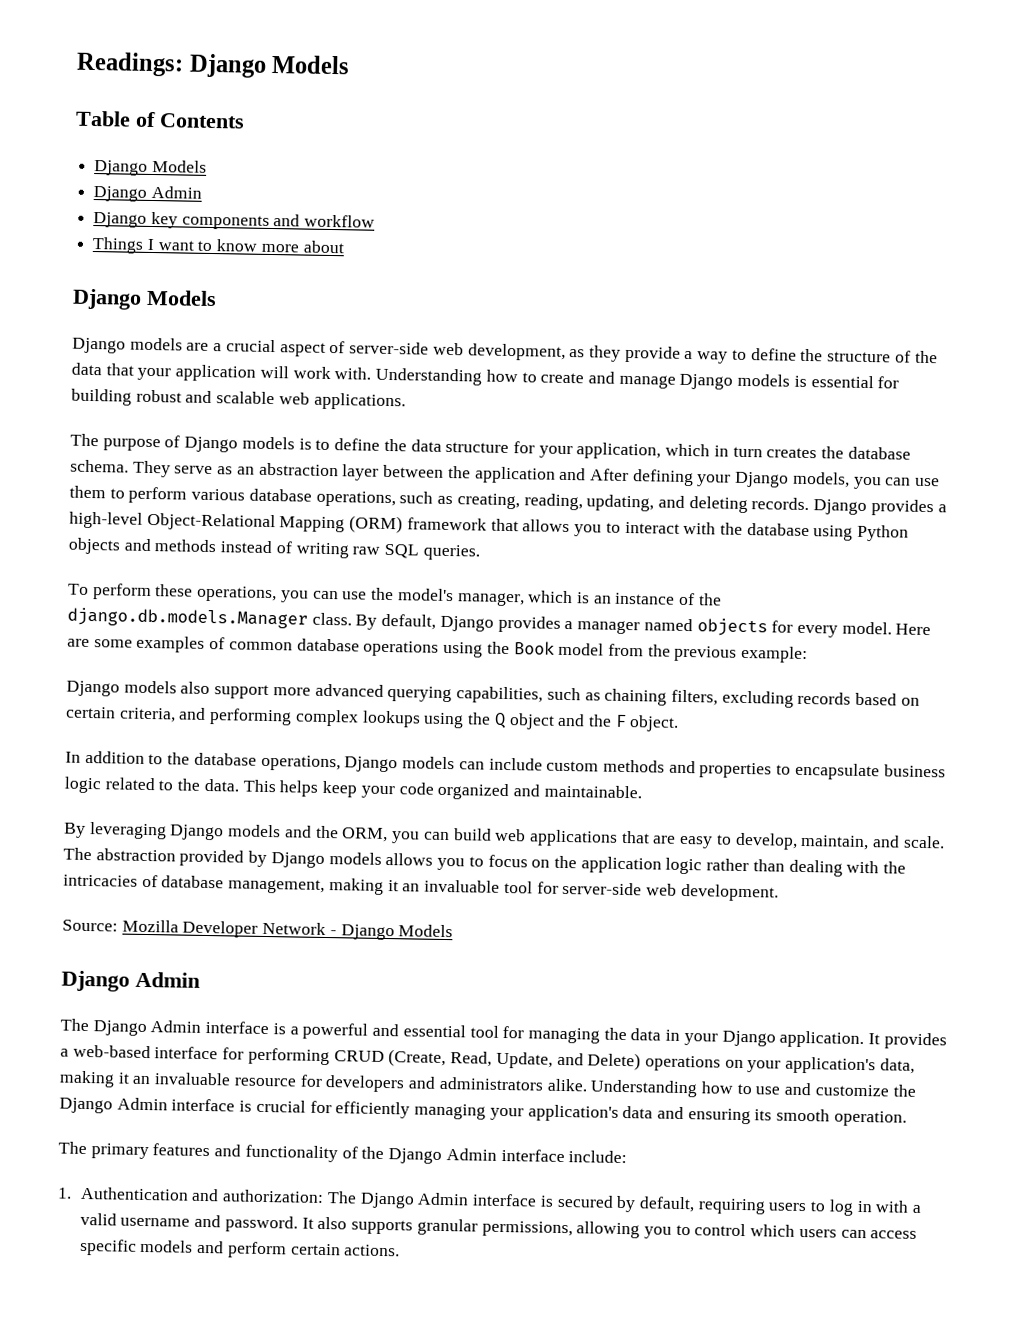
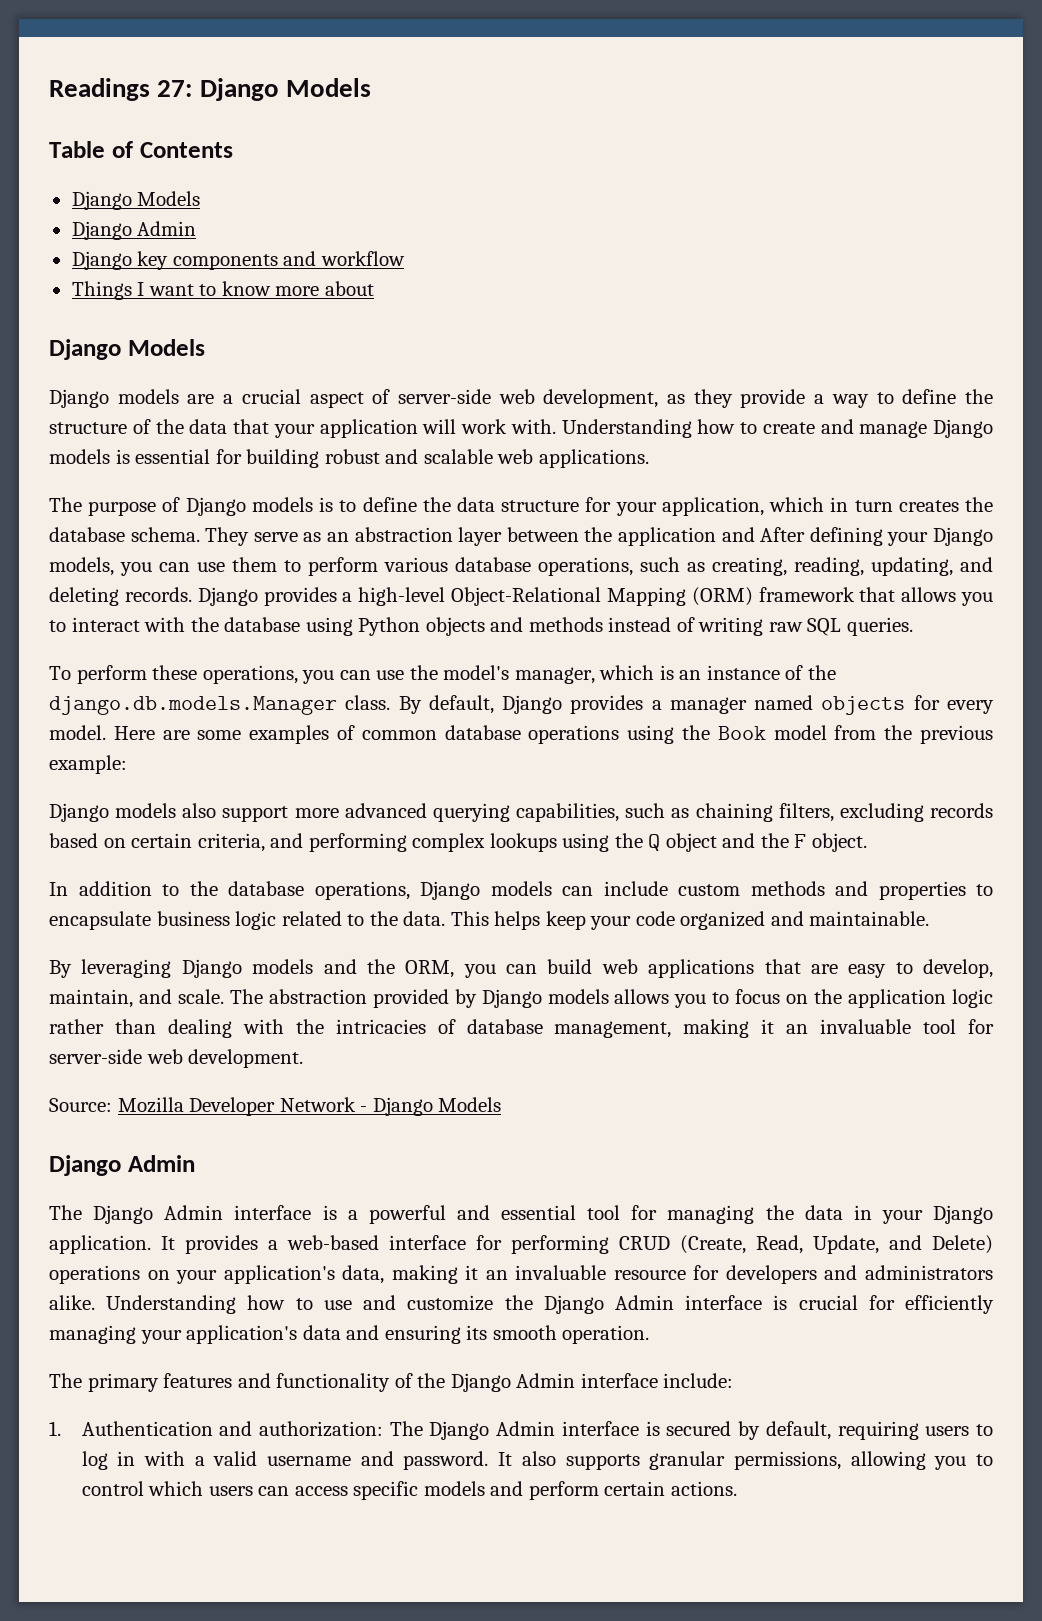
[76,51,184,77] Readings: -> [49,78,193,101] Readings 27:

